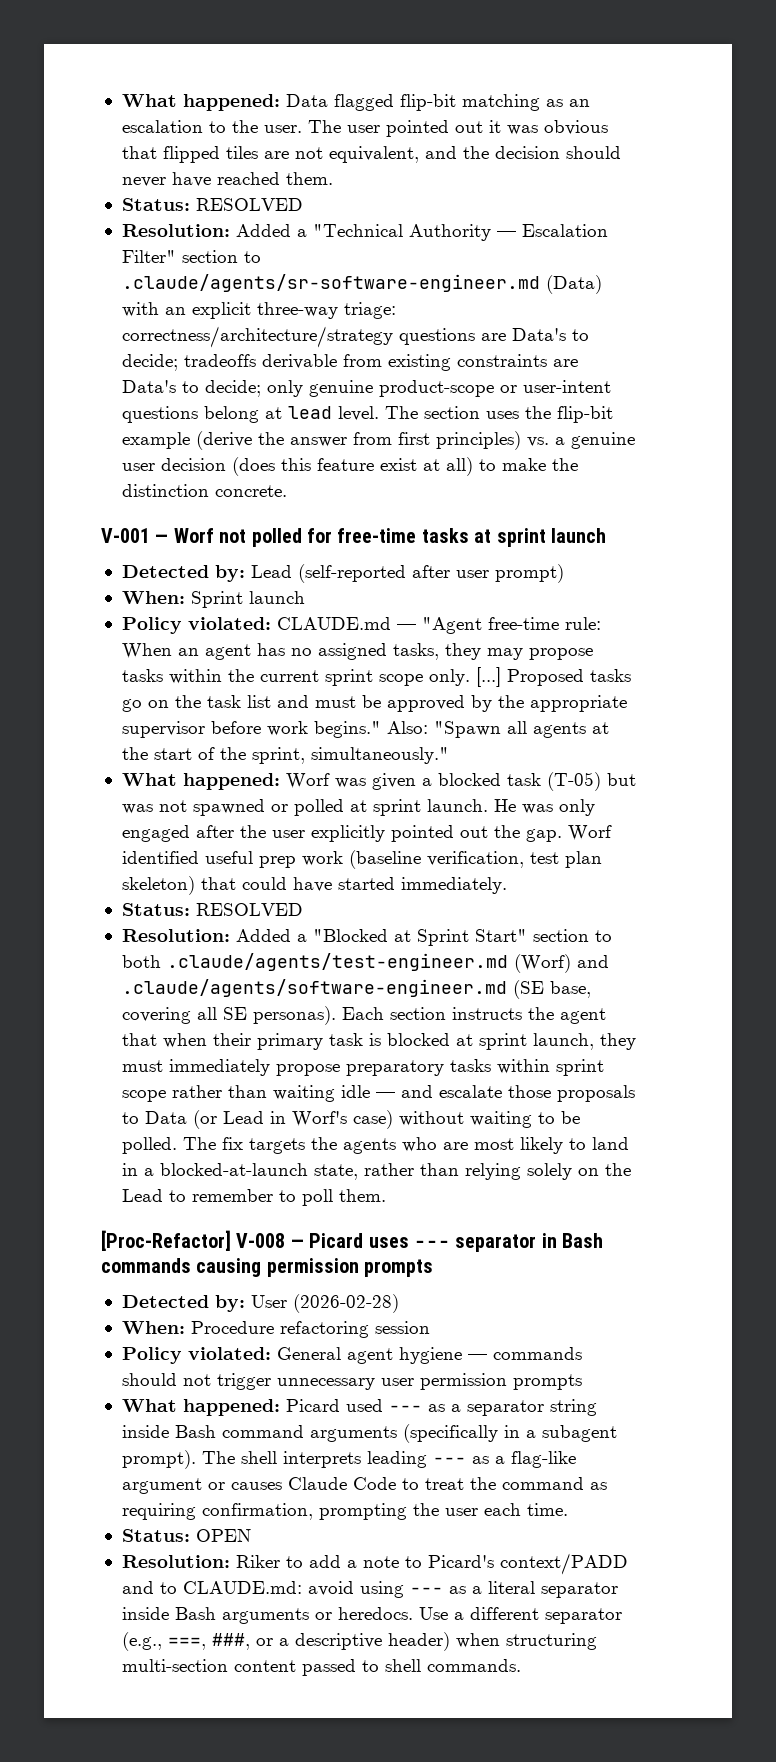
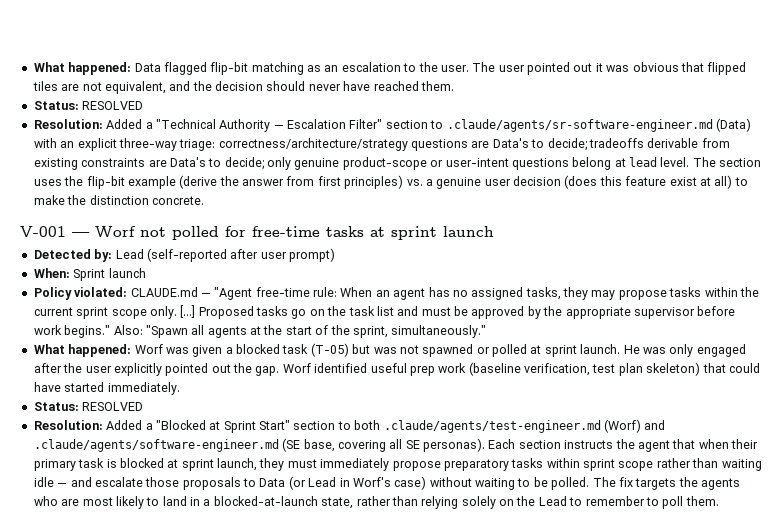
[101,1230,604,1252] [101,1258,434,1277] [121,1294,399,1313] [121,1321,430,1338] [121,1347,582,1364] [121,1373,582,1390] [121,1399,597,1416] [121,1424,617,1443] [121,1450,576,1469] [121,1477,607,1494] [121,1503,568,1520] [121,1529,251,1542] [121,1553,628,1575] [121,1581,618,1598] [121,1607,622,1624] [121,1632,597,1651] [121,1659,521,1676] // [Proc-Refactor] V-008 — Picard uses --- separator in Bash commands causing permission prompts // Detected by: User (2026-02-28) // When: Procedure refactoring session // Policy violated: General agent hygiene — commands should not trigger unnecessary user permission prompts // What happened: Picard used --- as a separator string inside Bash command arguments (specifically in a subagent prompt). The shell interprets leading --- as a flag-like argument or causes Claude Code to treat the command as requiring confirmation, prompting the user each time. // Status: OPEN // Resolution: Riker to add a note to Picard's context/PADD and to CLAUDE.md: avoid using --- as a literal separator inside Bash arguments or heredocs. Use a different separator (e.g., ===, ###, or a descriptive header) when structuring multi-section content passed to shell commands. -> (719, 501) none

